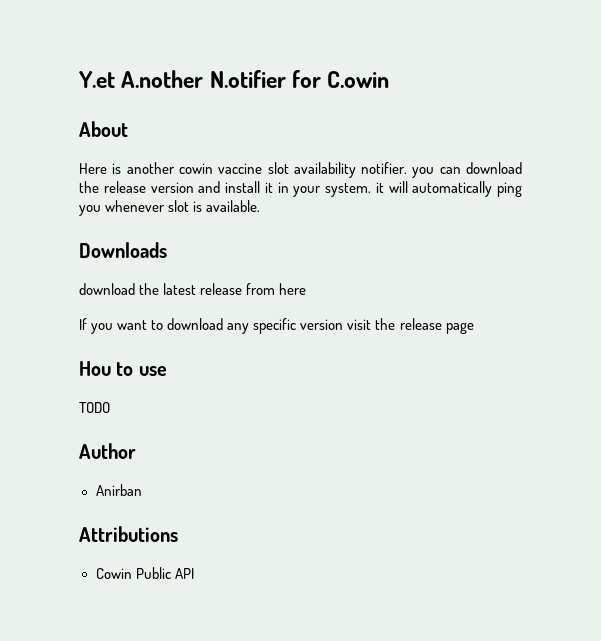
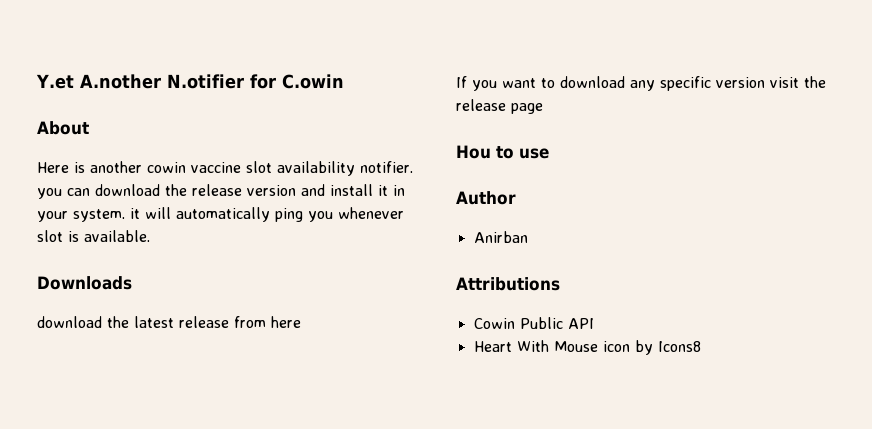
[79,402,110,413] // TODO -> (549, 153) none
(194, 573) none -> [473,340,701,355] // Heart With Mouse icon by Icons8

